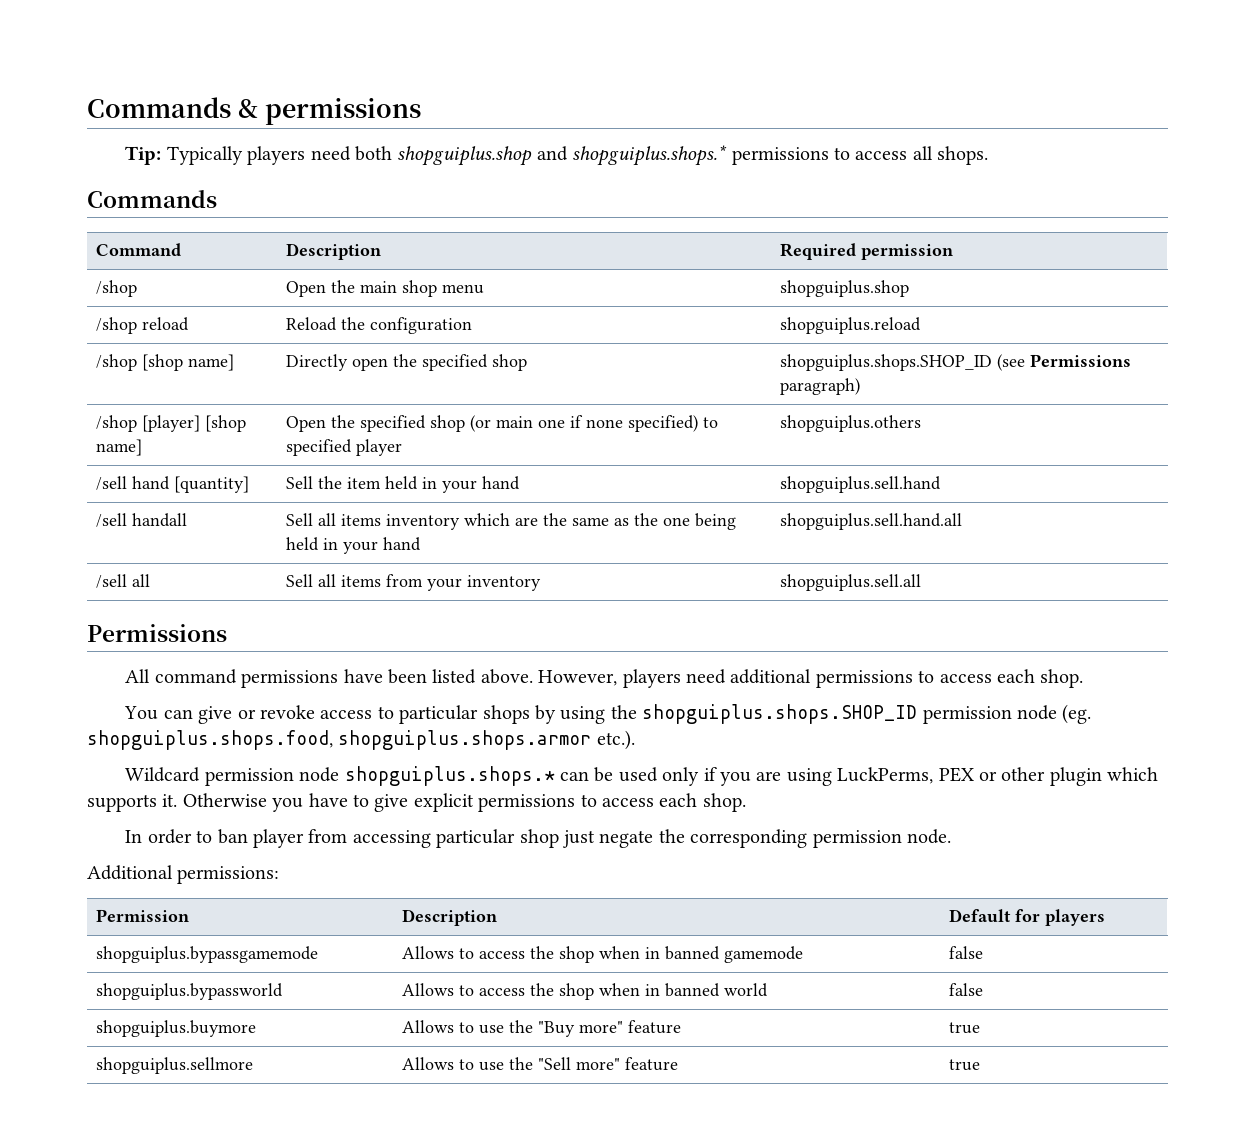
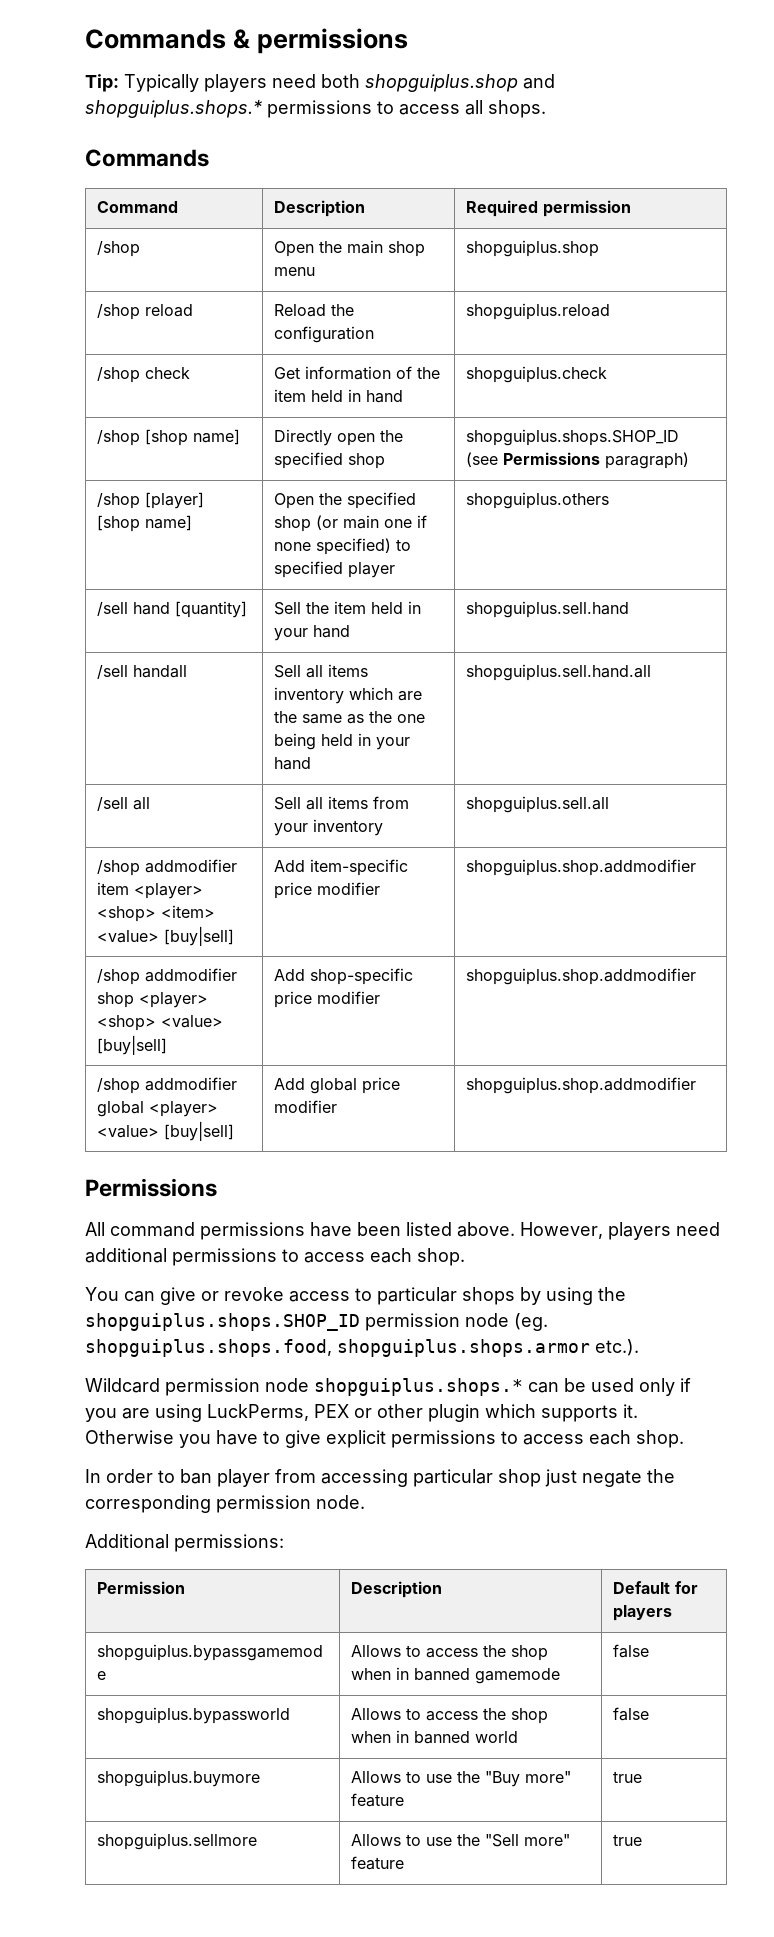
(922, 325) none -> [97,367,191,383] [274,366,441,380] [274,389,404,403] [466,366,608,383] // /shop check | Get information of the item held in hand | shopguiplus.check
(922, 582) none -> [97,859,238,876] [97,882,204,899] [97,905,216,922] [97,926,235,946] [274,859,409,876] [274,882,381,899] [466,859,697,876] [97,968,238,985] [97,992,209,1008] [97,1015,224,1031] [97,1035,168,1055] [274,968,414,985] [274,991,381,1008] [466,968,697,985] [97,1077,238,1094] [97,1101,219,1117] [97,1121,235,1141] [274,1077,401,1094] [274,1100,338,1113] [466,1077,697,1094] // /shop addmodifier item <player> <shop> <item> <value> [buy|sell] | Add item-specific price modifier | shopguiplus.shop.addmodifier // /shop addmodifier shop <player> <shop> <value> [buy|sell] | Add shop-specific price modifier | shopguiplus.shop.addmodifier // /shop addmodifier global <player> <value> [buy|sell] | Add global price modifier | shopguiplus.shop.addmodifier

